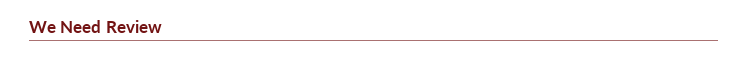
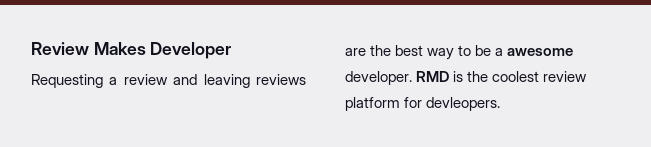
[29,20,162,33] We Need Review -> [31,42,232,59] [31,74,306,88] [345,45,574,60] [345,71,588,85] [345,97,501,111] Review Makes Developer // Requesting a review and leaving reviews are the best way to be a awesome developer. RMD is the coolest review platform for devleopers.

